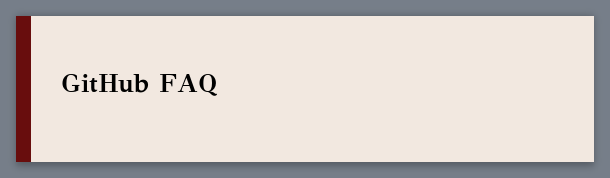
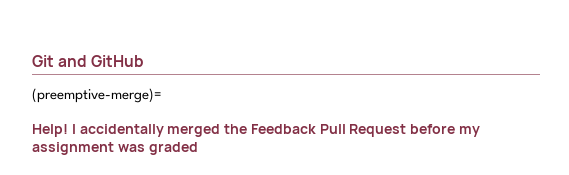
(61, 83) none -> [32,55,88,67] Git and
[159,74,218,96] FAQ -> [32,88,162,103] [32,124,481,137] [32,142,198,155] // (preemptive-merge)= // Help! I accidentally merged the Feedback Pull Request before my assignment was graded

